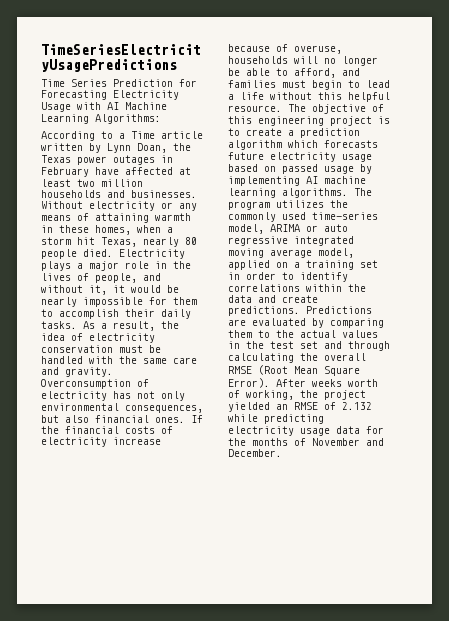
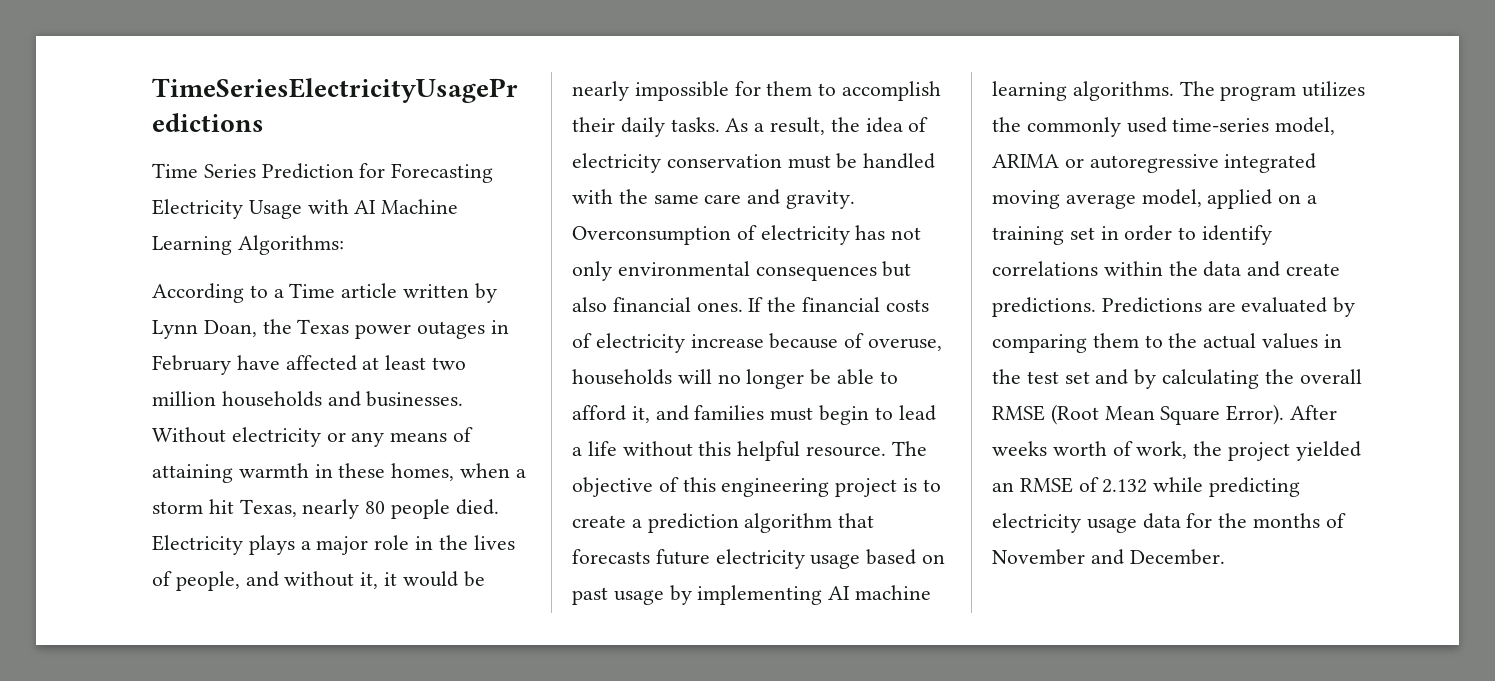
[125,405,203,413] consequences, -> [755,266,877,281] consequences
[294,68,336,78] afford, -> [572,405,650,423] afford it,
[288,140,318,148] which -> [838,513,875,528] that
[282,164,318,174] passed -> [572,587,608,605] past
[324,224,348,232] [228,236,288,246] auto regressive -> [1089,154,1219,173] autoregressive
[348,341,390,351] through -> [1134,369,1157,389] by
[246,390,294,400] working, -> [1136,441,1188,459] work,

